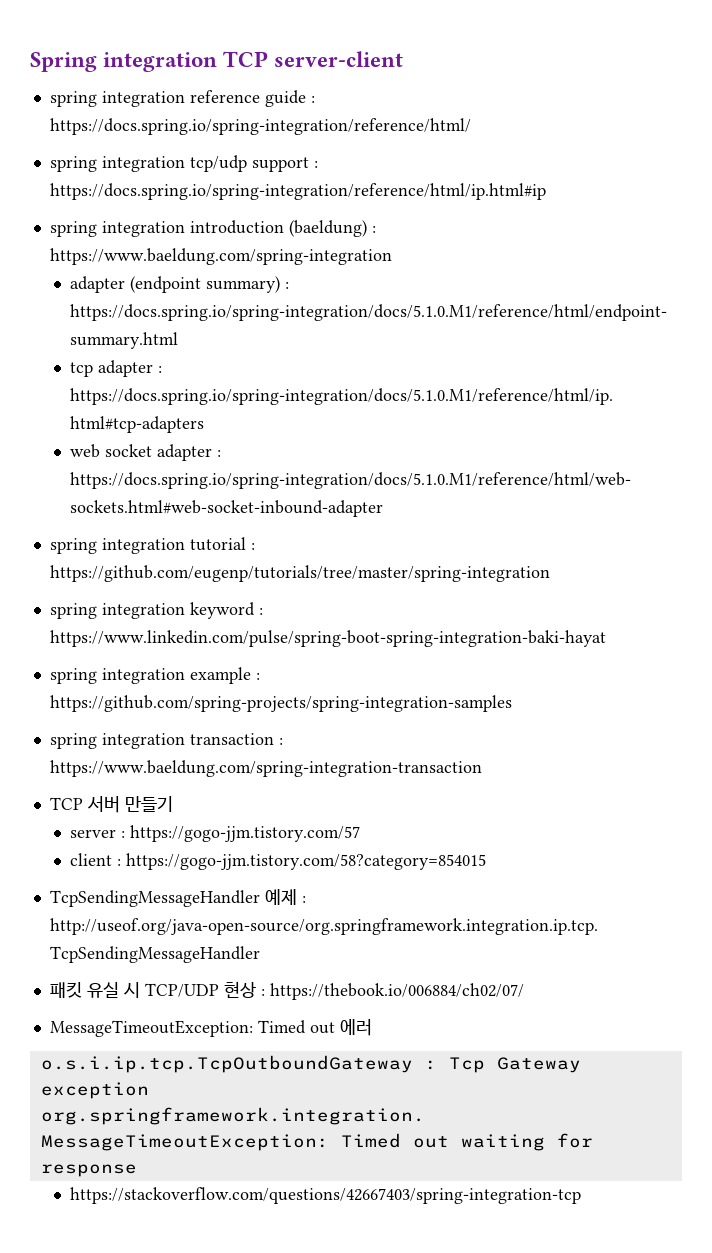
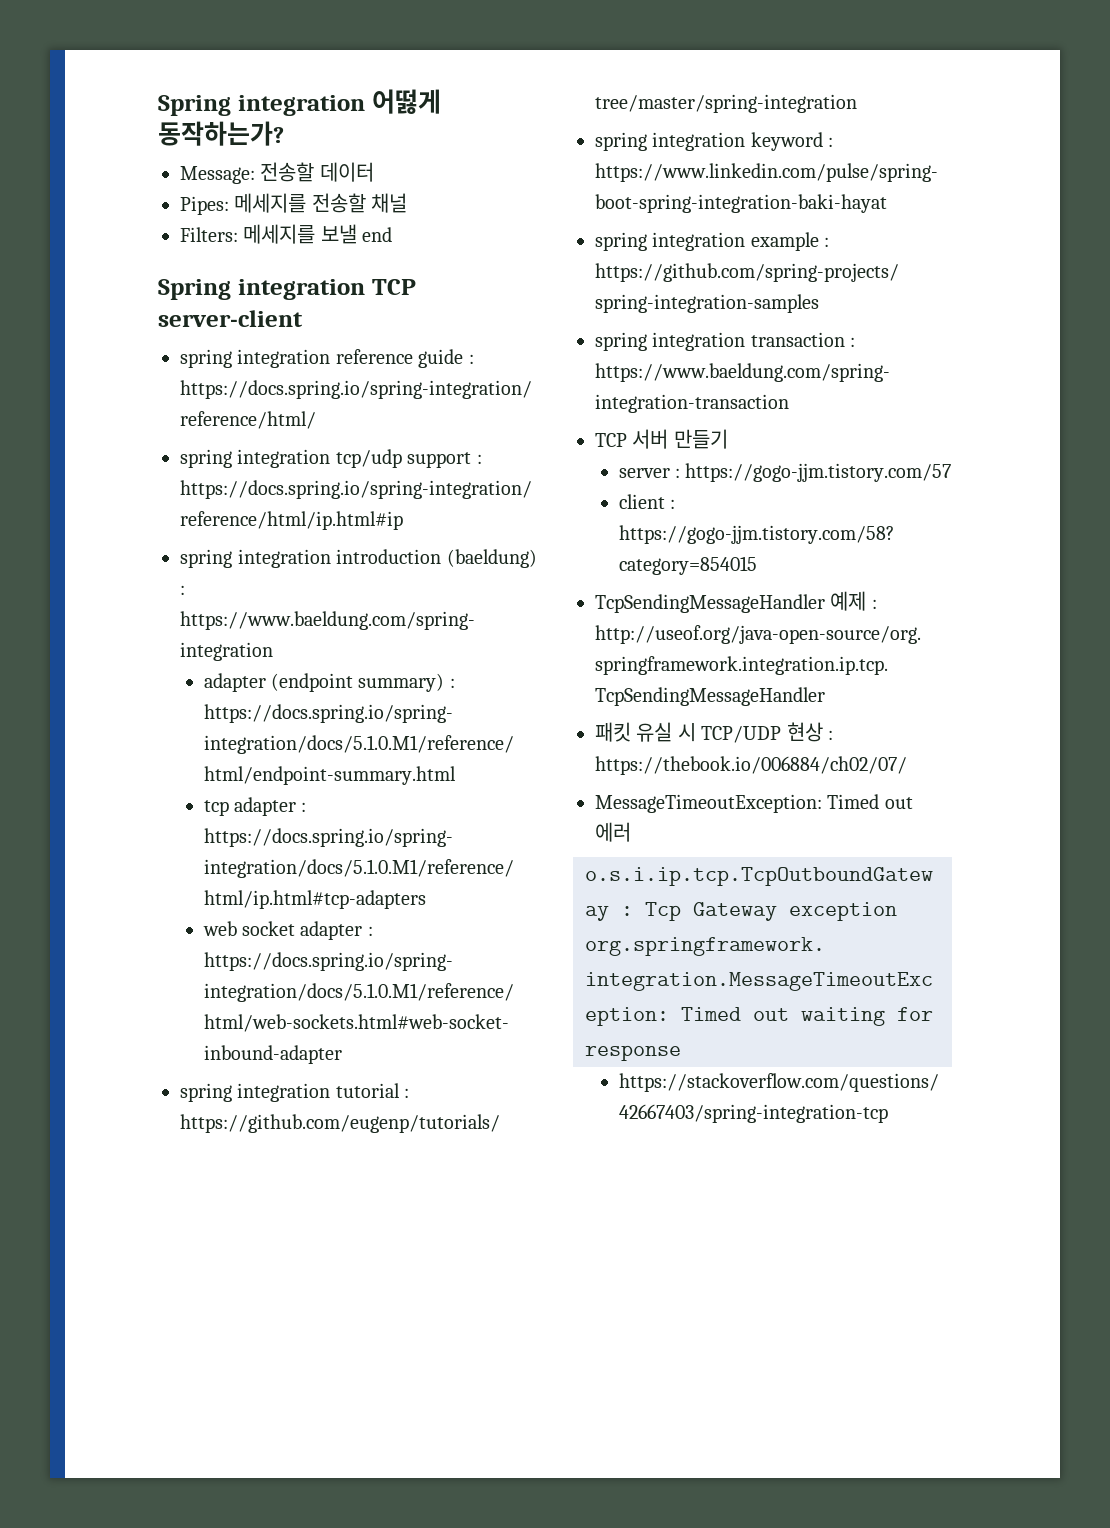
[30,52,218,72] Spring integration -> [158,89,441,116] [158,121,284,146] [180,162,374,184] [180,193,408,215] [180,224,393,244] [158,279,365,300] Spring integration 어떯게 동작하는가? // Message: 전송할 데이터 // Pipes: 메세지를 전송할 채널 // Filters: 메세지를 보낼 end // Spring integration

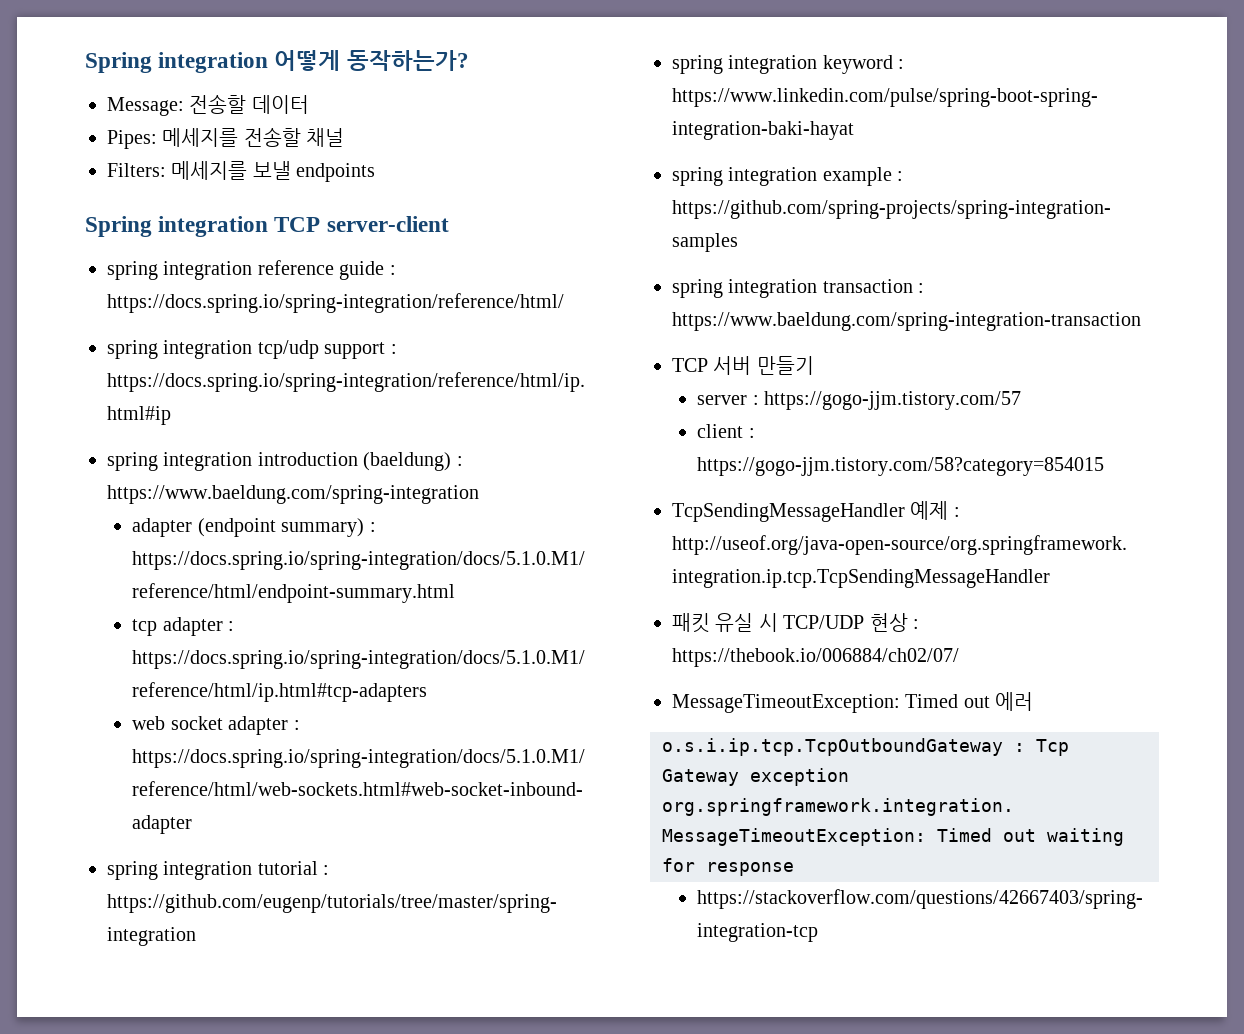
[158,89,441,116] Spring integration 어떯게 -> [85,50,341,73] Spring integration 어떻게
[362,227,393,242] end -> [296,163,376,182] endpoints

